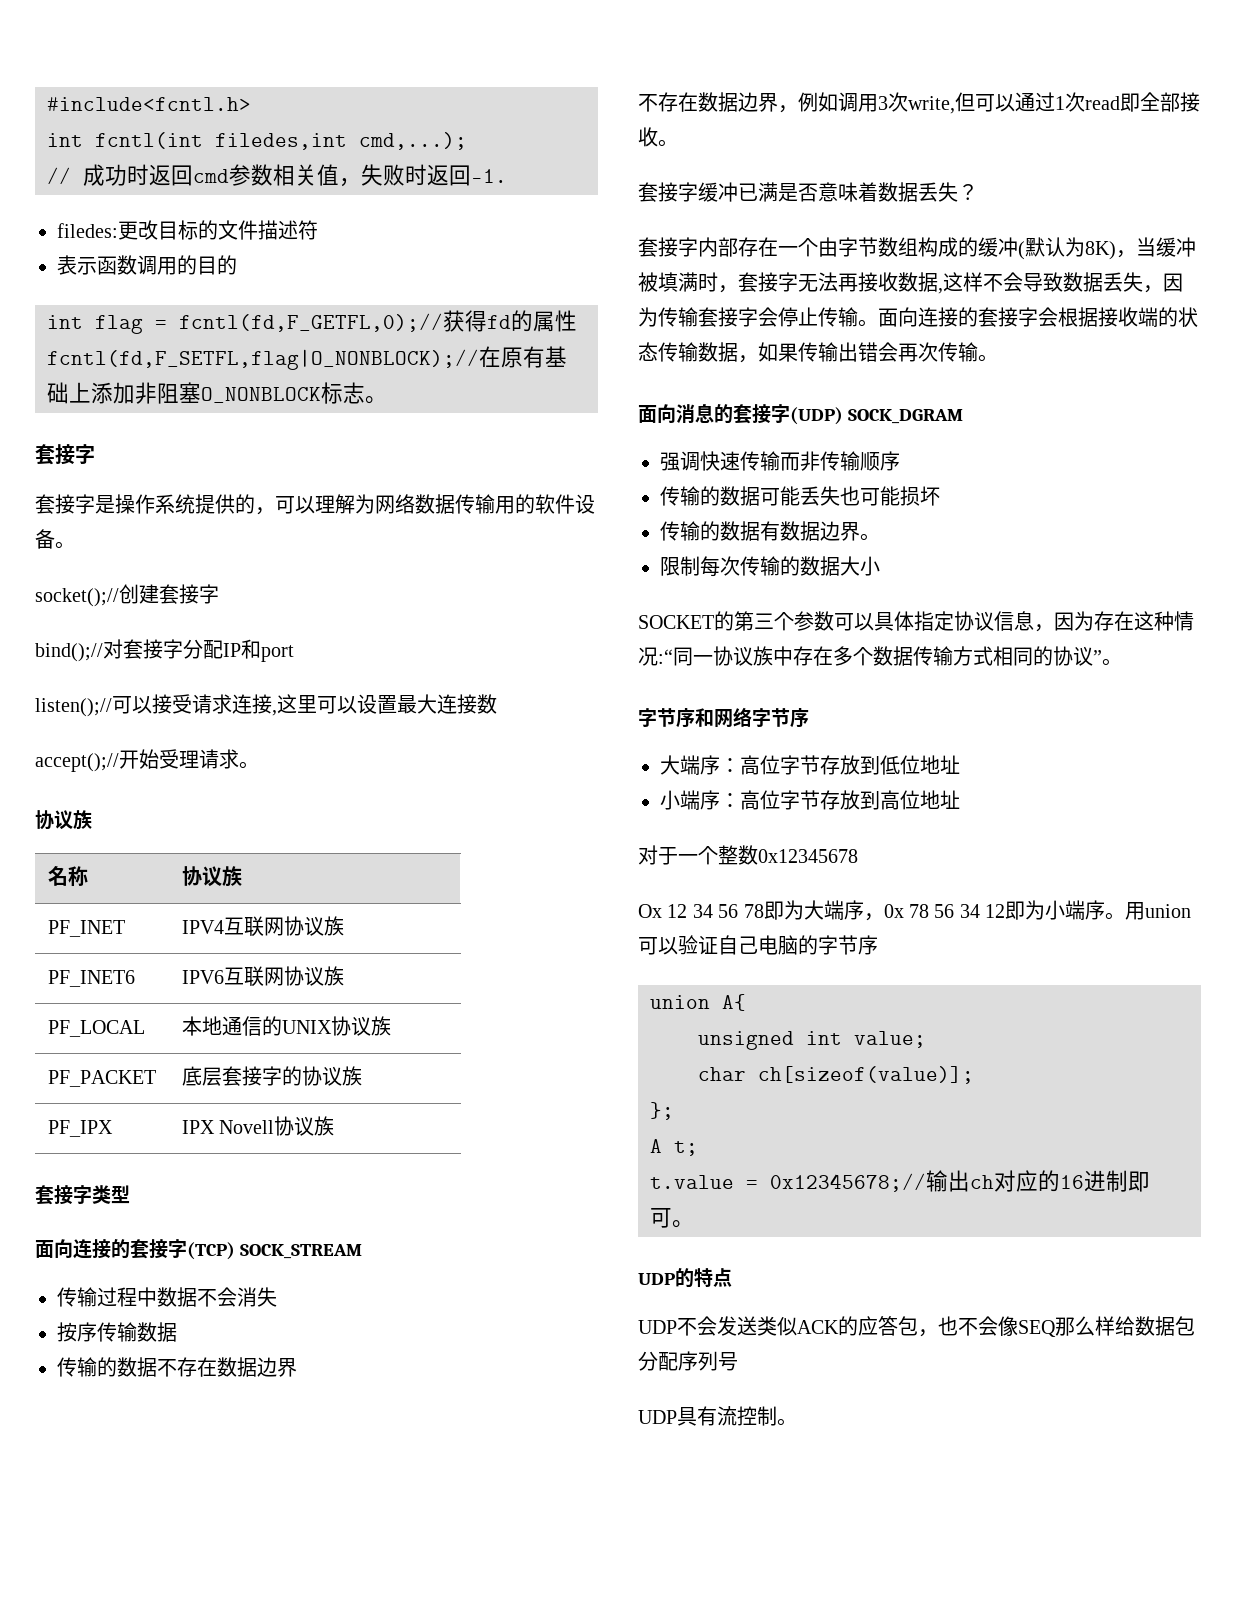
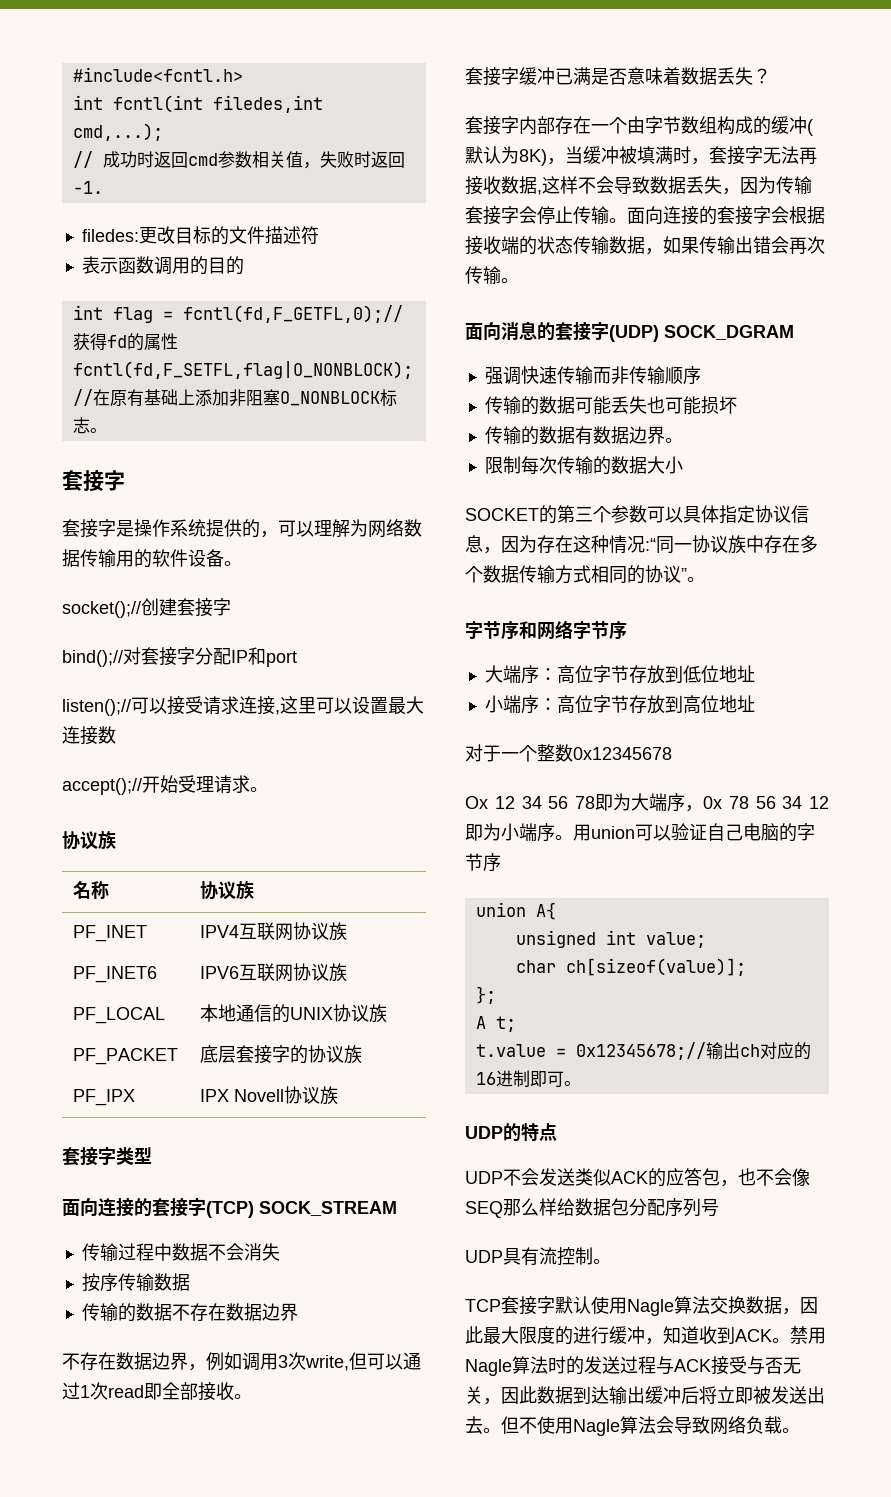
(797, 1422) none -> [465,1296,818,1316] [465,1326,826,1345] [465,1356,801,1376] [465,1386,825,1405] [465,1416,800,1436] // TCP套接字默认使用Nagle算法交换数据，因此最大限度的进行缓冲，知道收到ACK。禁用Nagle算法时的发送过程与ACK接受与否无关，因此数据到达输出缓冲后将立即被发送出去。但不使用Nagle算法会导致网络负载。

